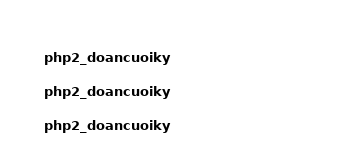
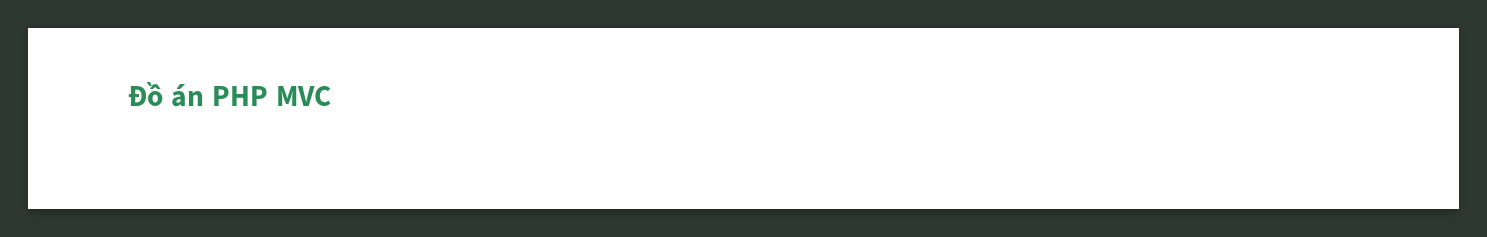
[44,52,171,65] [44,86,171,99] [44,120,171,133] php2_doancuoiky // php2_doancuoiky // php2_doancuoiky -> [128,82,331,107] Đồ án PHP MVC

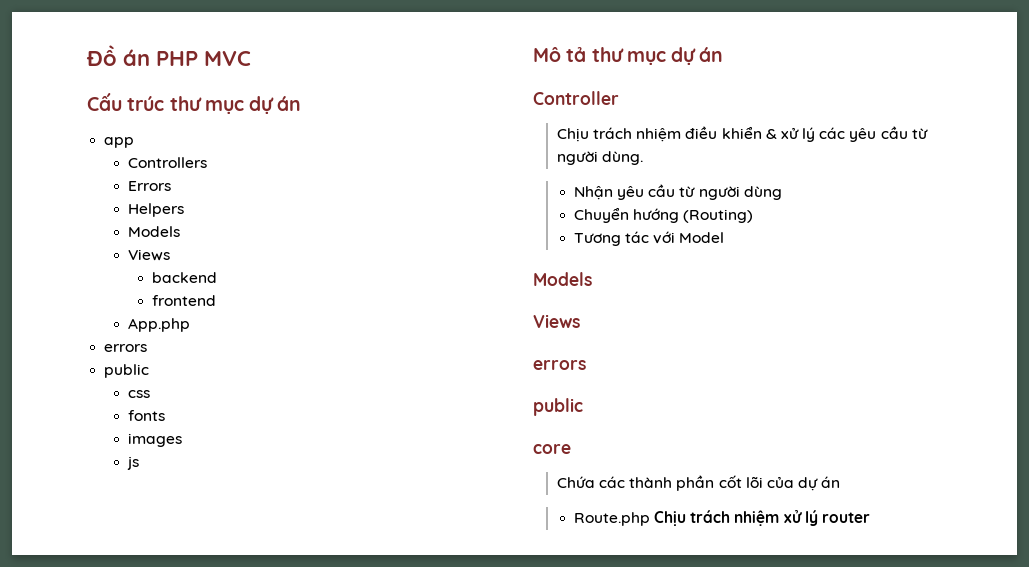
(331, 96) none -> [87,93,302,114] [104,137,135,148] [127,157,207,168] [127,181,171,191] [127,203,184,217] [127,226,180,237] [127,249,170,261] [151,272,217,283] [151,295,216,306] [127,318,190,332] [104,344,148,352] [104,364,150,378] [127,390,150,398] [127,410,165,421] [127,433,182,447] [126,456,139,470] [533,47,724,65] [533,91,619,105] [556,126,928,142] [556,151,643,165] [573,184,782,200] [573,207,754,223] [573,231,725,246] [533,272,592,286] [533,314,580,328] [533,360,586,370] [533,398,583,416] [533,444,571,454] [556,475,841,491] [573,510,870,526] // Cấu trúc thư mục dự án // app // Controllers // Errors // Helpers // Models // Views // backend // frontend // App.php // errors // public // css // fonts // images // js // Mô tả thư mục dự án // Controller // Chịu trách nhiệm điều khiển & xử lý các yêu cầu từ người dùng. // Nhận yêu cầu từ người dùng // Chuyển hướng (Routing) // Tương tác với Model // Models // Views // errors // public // core // Chứa các thành phần cốt lõi của dự án // Route.php Chịu trách nhiệm xử lý router

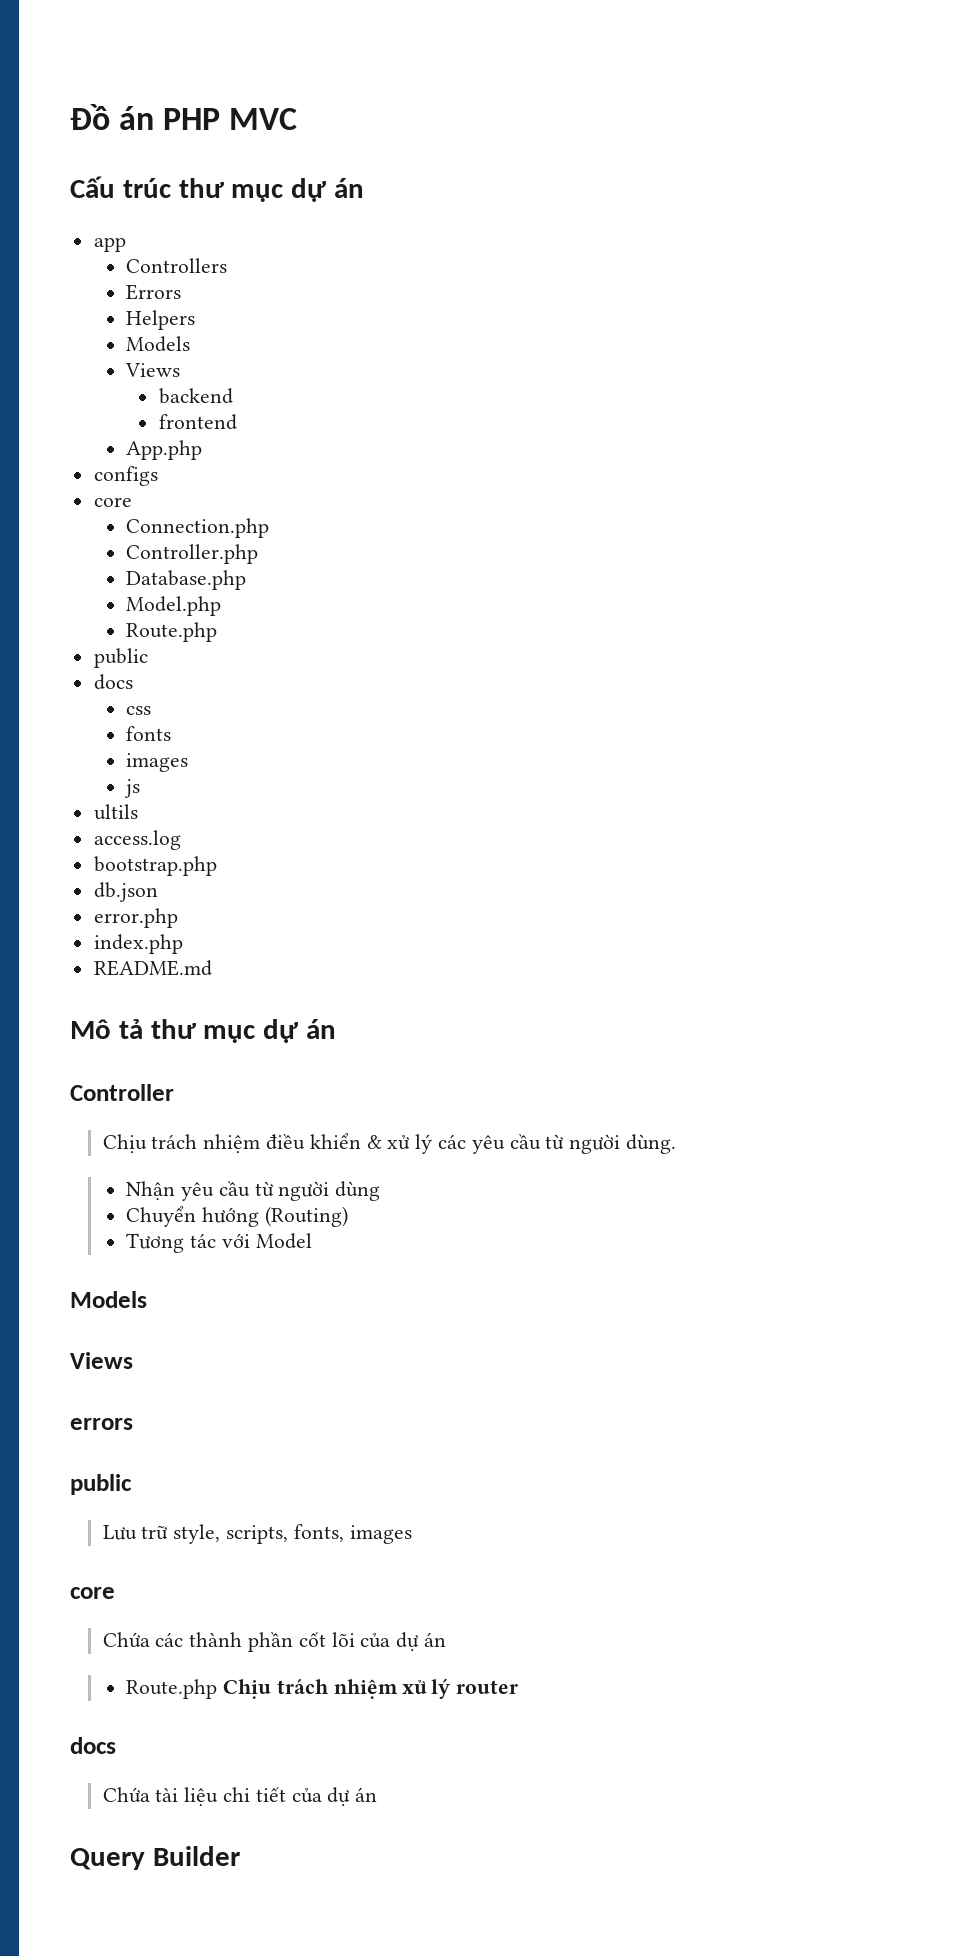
[104,344,148,352] [104,364,150,378] errors // public -> [93,466,158,486] [93,497,132,507] [126,518,270,538] [126,544,259,564] [126,570,247,590] [126,596,222,616] [126,622,218,642] [93,648,148,668] [93,674,133,690] configs // core // Connection.php // Controller.php // Database.php // Model.php // Route.php // public // docs
(139, 463) none -> [93,804,138,820] [93,830,181,850] [93,856,217,876] [93,882,158,902] [93,908,178,928] [93,934,183,954] [93,960,212,976] // ultils // access.log // bootstrap.php // db.json // error.php // index.php // README.md
(583, 407) none -> [102,1524,412,1544] // Lưu trữ style, scripts, fonts, images
(870, 517) none -> [70,1737,116,1754] [102,1787,378,1807] [70,1846,240,1870] // docs // Chứa tài liệu chi tiết của dự án // Query Builder

